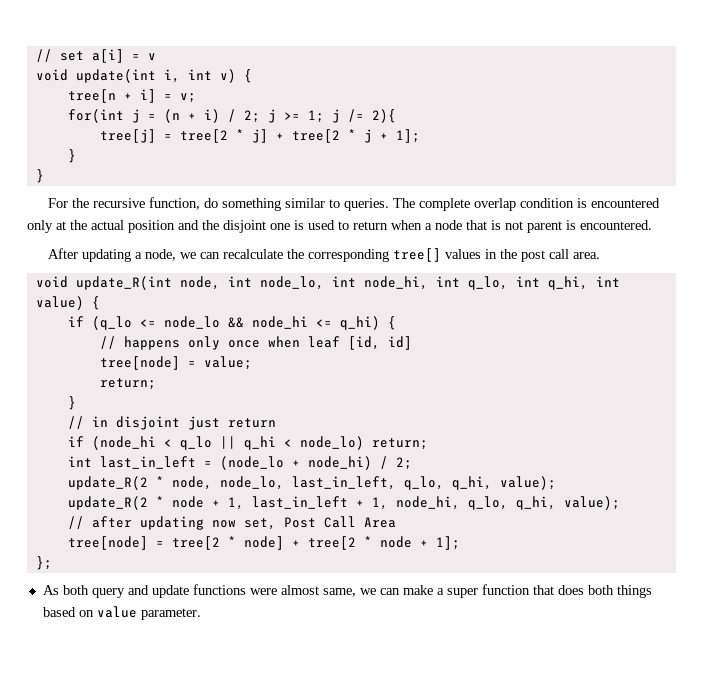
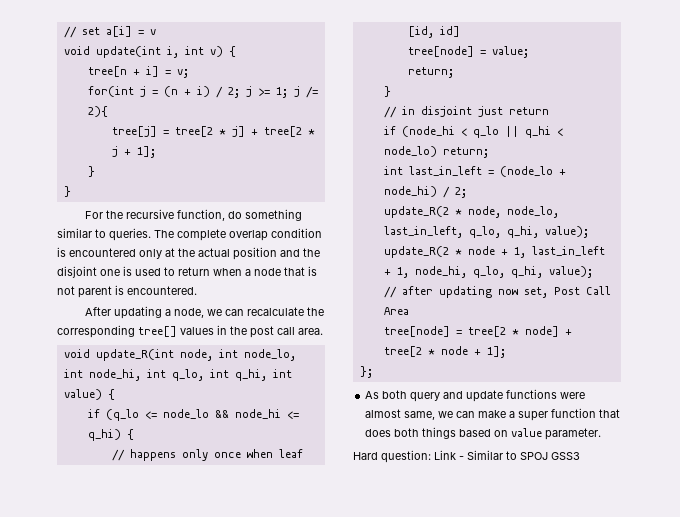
(201, 614) none -> [353,450,580,463] // Hard question: Link - Similar to SPOJ GSS3

